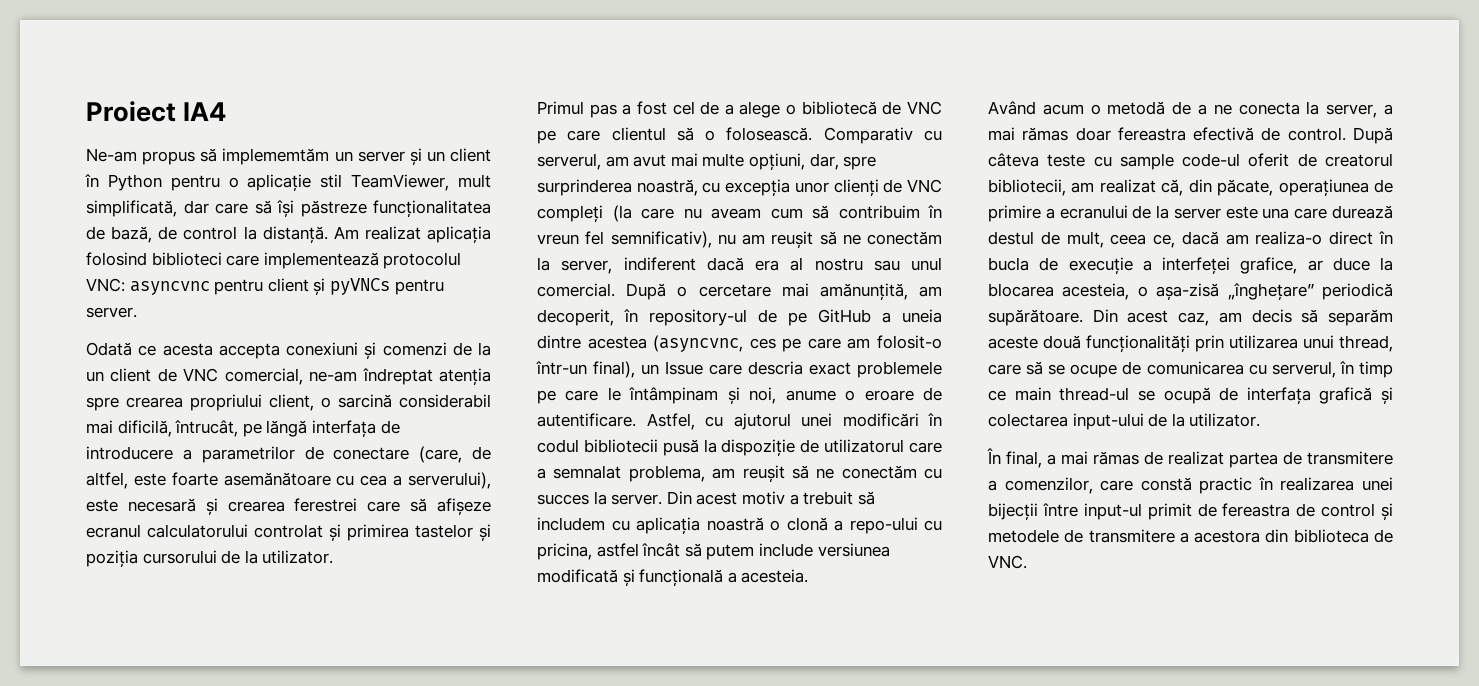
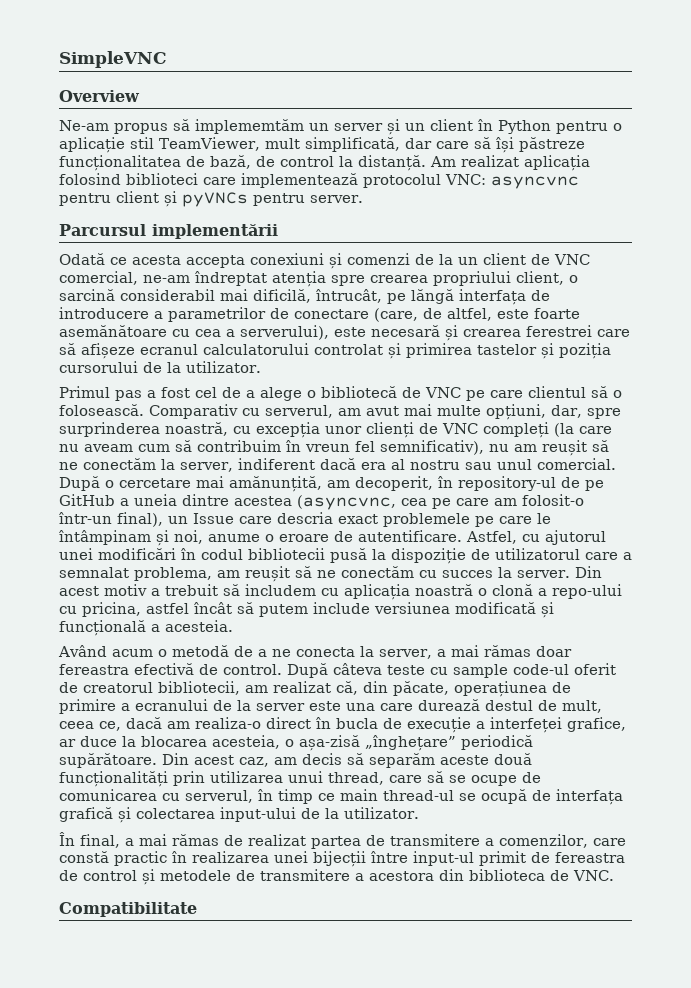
[86,101,227,122] Proiect IA4 -> [59,51,167,68] [59,90,140,102] SimpleVNC // Overview
(137, 312) none -> [59,224,278,239] // Parcursul implementării
[749,338,776,349] ces -> [401,498,427,506] cea
(1027, 562) none -> [59,902,197,917] // Compatibilitate

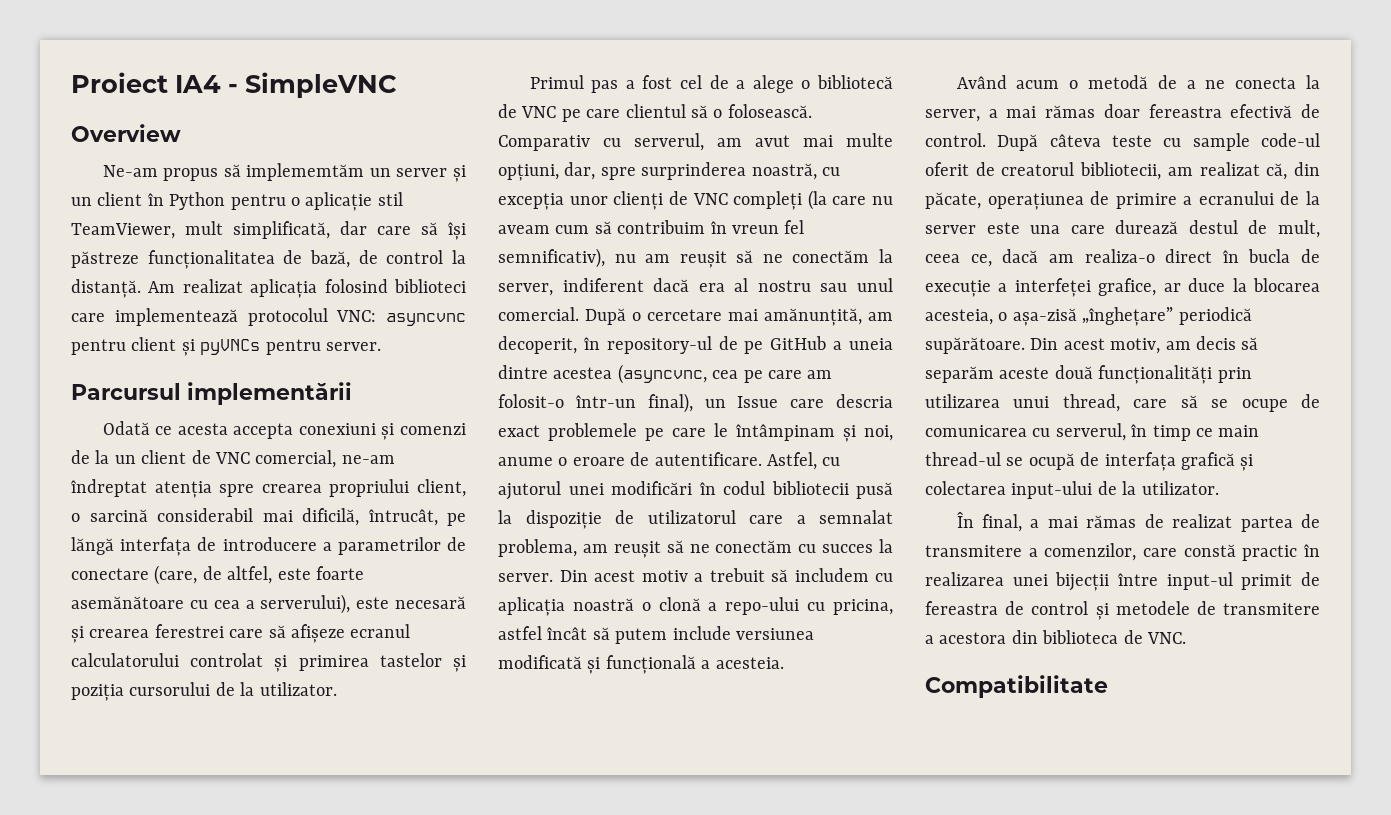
(59, 59) none -> [71,72,238,93] Proiect IA4 -
[239,757,269,767] caz, -> [1110,338,1161,354] motiv,

